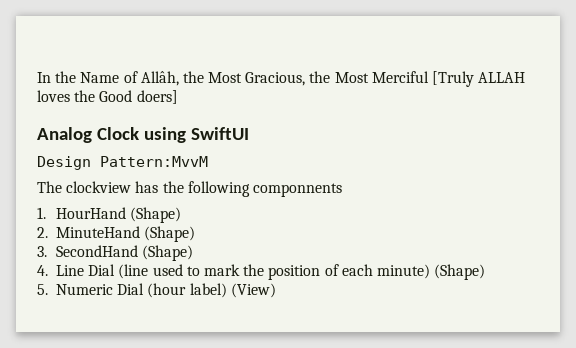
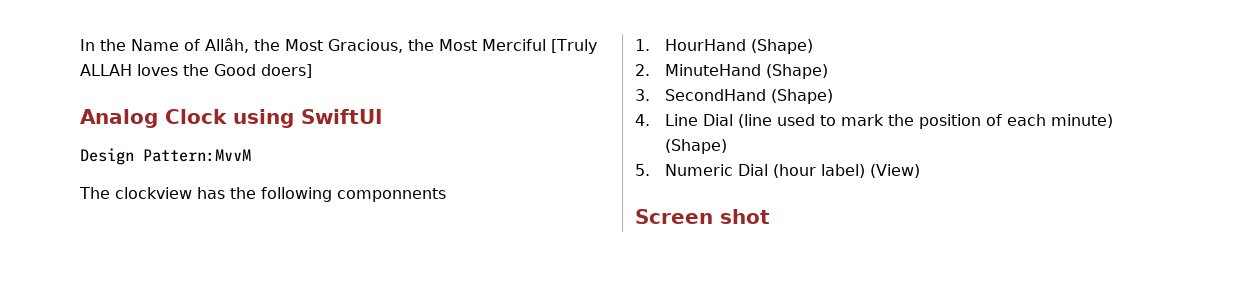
(276, 290) none -> [635,209,770,224] // Screen shot

